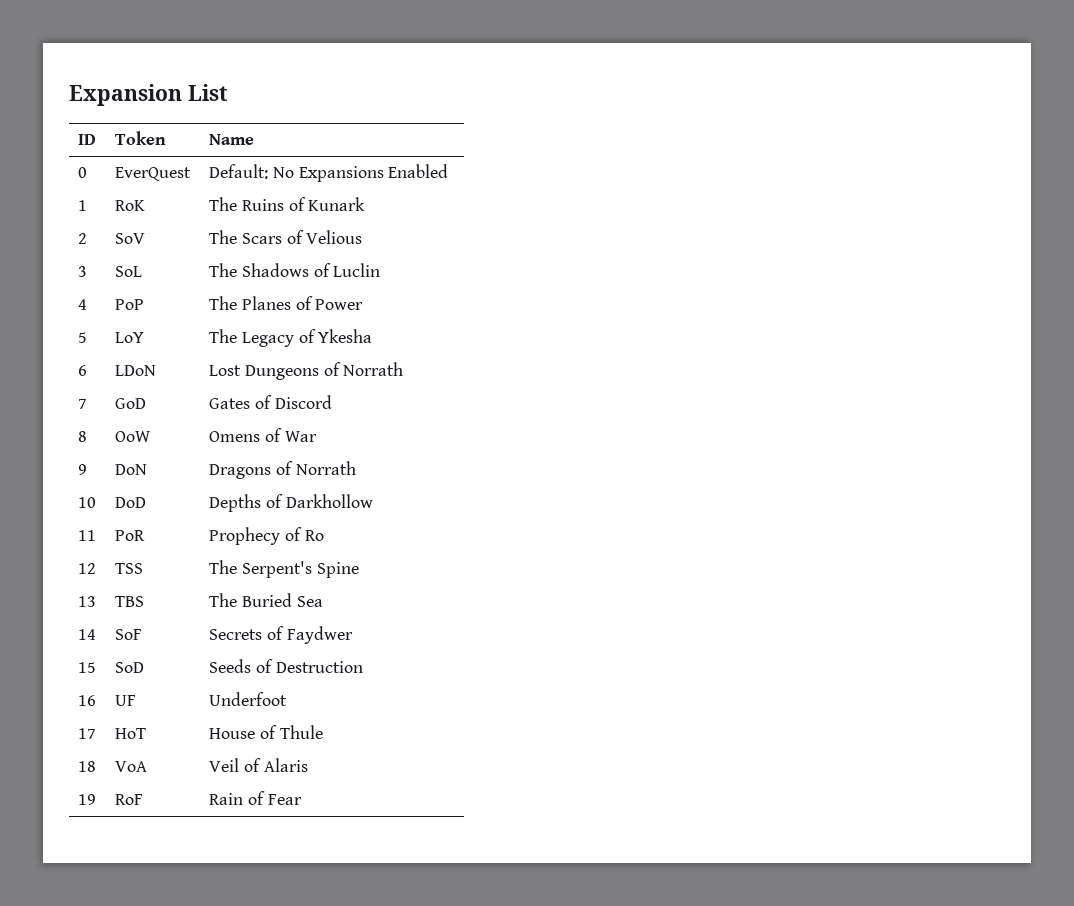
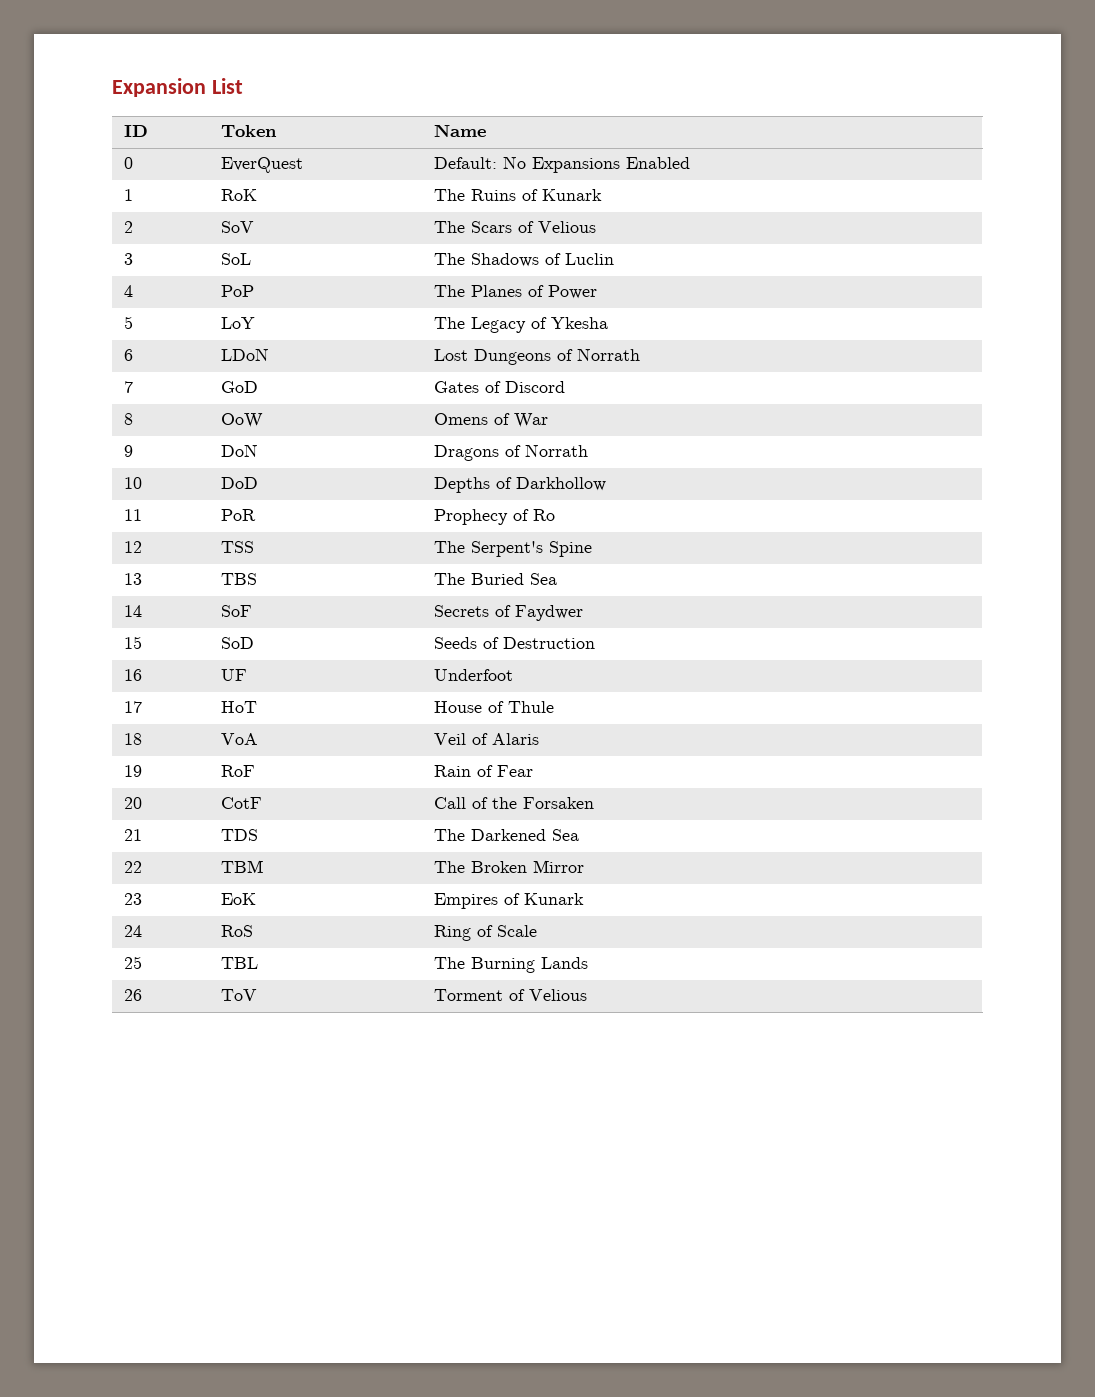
(302, 799) none -> [124,797,143,809] [221,797,263,809] [434,797,595,809] [124,829,143,841] [221,829,259,841] [434,829,580,841] [124,861,143,873] [221,860,264,873] [434,860,585,873] [124,893,143,905] [221,893,257,905] [434,893,585,909] [124,925,143,937] [221,925,254,937] [434,925,538,941] [124,956,143,969] [221,957,259,969] [434,957,589,973] [124,989,143,1001] [221,989,258,1001] [434,989,588,1001] // 20 | CotF | Call of the Forsaken // 21 | TDS | The Darkened Sea // 22 | TBM | The Broken Mirror // 23 | EoK | Empires of Kunark // 24 | RoS | Ring of Scale // 25 | TBL | The Burning Lands // 26 | ToV | Torment of Velious

